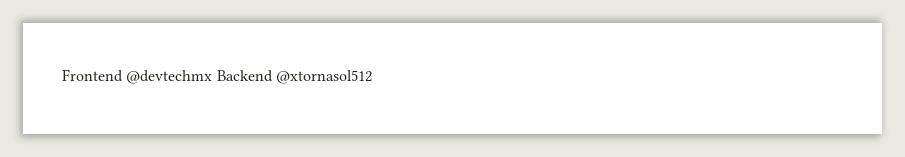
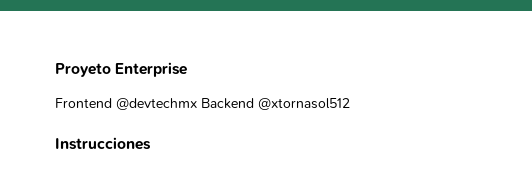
(62, 75) none -> [55,62,188,77] Proyeto Enterprise //
(372, 77) none -> [55,137,151,150] // Instrucciones

